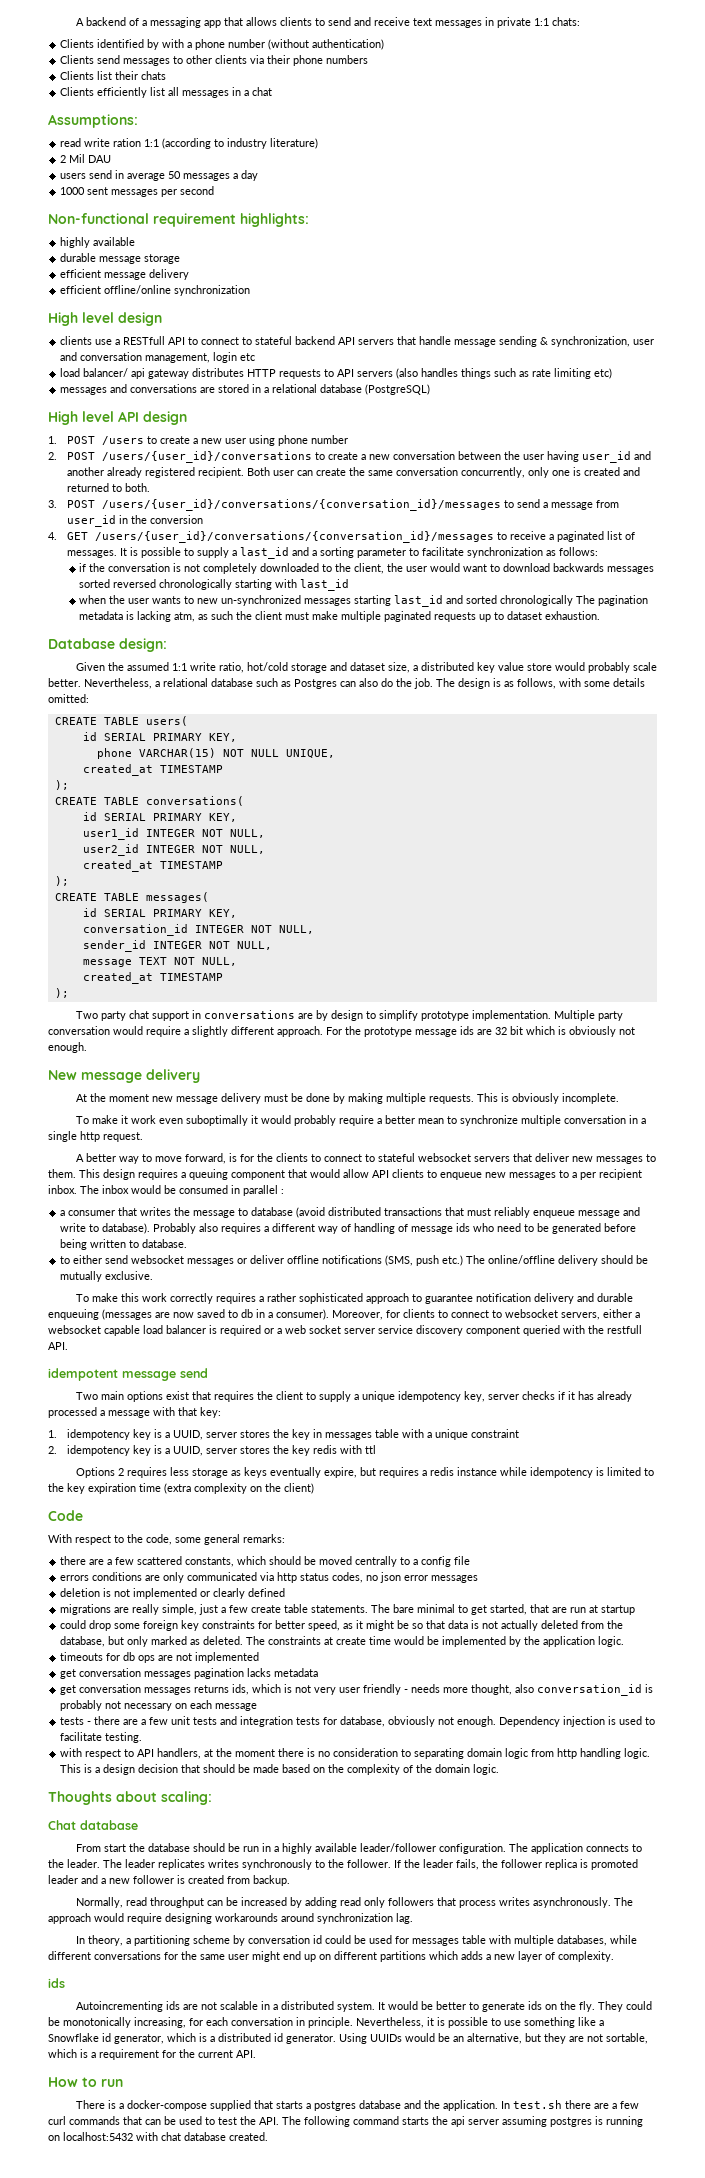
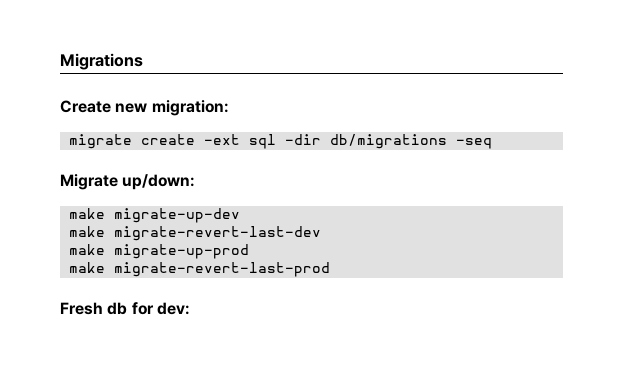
[75,17,580,28] [60,39,385,50] [60,55,369,66] [60,71,167,80] [60,87,273,98] [48,114,138,128] [60,138,319,149] [60,154,112,163] [60,170,259,181] [60,186,215,197] [48,213,309,227] [60,237,136,248] [60,253,181,264] [60,269,190,280] [60,285,251,296] [48,312,162,326] [60,336,655,347] [60,352,256,363] [60,368,613,379] [60,384,431,395] [48,411,187,425] [48,435,349,446] [48,451,652,463] [67,467,641,478] [67,483,151,492] [48,499,620,511] [67,515,204,527] [48,531,636,543] [67,547,599,559] [79,563,655,574] [79,579,350,591] [79,595,649,607] [79,611,601,622] [48,638,167,652] [75,662,657,673] [48,678,645,689] [48,694,89,703] [54,716,188,726] [82,732,237,742] [96,748,335,759] [82,764,223,776] [54,780,69,790] [54,796,244,806] [82,812,237,822] [82,828,265,840] [82,844,265,856] [82,860,223,872] [54,876,69,886] [54,892,209,903] [82,908,237,918] [82,924,314,936] [82,940,272,952] [82,957,237,967] [82,972,223,984] [54,988,69,998] [75,1010,623,1021] [48,1026,635,1037] [48,1042,87,1053] [48,1069,200,1083] [75,1093,619,1104] [75,1115,646,1126] [48,1131,143,1142] [75,1153,656,1164] [48,1169,642,1180] [48,1185,284,1196] [60,1207,641,1218] [60,1223,637,1234] [60,1239,188,1250] [60,1255,649,1266] [60,1271,154,1282] [75,1293,633,1304] [48,1309,640,1320] [48,1325,642,1336] [48,1342,68,1350] [48,1368,208,1381] [75,1391,632,1402] [48,1407,221,1418] [48,1429,520,1440] [48,1445,377,1456] [75,1467,654,1478] [48,1483,314,1494] [48,1510,83,1521] [48,1534,285,1545] [60,1556,471,1567] [60,1572,479,1583] [60,1588,286,1599] [60,1604,636,1615] [60,1620,624,1631] [60,1636,625,1647] [60,1652,260,1663] [60,1668,319,1679] [60,1684,654,1696] [60,1700,258,1711] [60,1716,656,1727] [60,1732,143,1743] [60,1748,651,1759] [60,1764,500,1775] [48,1791,212,1805] [48,1820,138,1830] [75,1843,642,1854] [48,1859,638,1870] [48,1875,290,1886] [75,1897,633,1908] [48,1913,413,1924] [75,1935,637,1946] [48,1951,614,1962] [48,1978,65,1988] [75,2001,652,2012] [48,2017,604,2028] [48,2033,648,2044] [48,2049,256,2060] [48,2077,123,2087] [75,2100,639,2111] [48,2116,643,2127] [48,2132,268,2141] A backend of a messaging app that allows clients to send and receive text messages in private 1:1 chats: // Clients identified by with a phone number (without authentication) // Clients send messages to other clients via their phone numbers // Clients list their chats // Clients efficiently list all messages in a chat // Assumptions: // read write ration 1:1 (according to industry literature) // 2 Mil DAU // users send in average 50 messages a day // 1000 sent messages per second // Non-functional requirement highlights: // highly available // durable message storage // efficient message delivery // efficient offline/online synchronization // High level design // clients use a RESTfull API to connect to stateful backend API servers that handle message sending & synchronization, user and conversation management, login etc // load balancer/ api gateway distributes HTTP requests to API servers (also handles things such as rate limiting etc) // messages and conversations are stored in a relational database (PostgreSQL) // High level API design // 1. POST /users to create a new user using phone number // 2. POST /users/{user_id}/conversations to create a new conversation between the user having user_id and another already registered recipient. Both user can create the same conversation concurrently, only one is created and returned to both. // 3. POST /users/{user_id}/conversations/{conversation_id}/messages to send a message from user_id in the conversion // 4. GET /users/{user_id}/conversations/{conversation_id}/messages to receive a paginated list of messages. It is possible to supply a last_id and a sorting parameter to facilitate synchronization as follows: // if the conversation is not completely downloaded to the client, the user would want to download backwards messages sorted reversed chronologically starting with last_id // when the user wants to new un-synchronized messages starting last_id and sorted chronologically The pagination metadata is lacking atm, as such the client must make multiple paginated requests up to dataset exhaustion. // Database design: // Given the assumed 1:1 write ratio, hot/cold storage and dataset size, a distributed key value store would probably scale better. Nevertheless, a relational database such as Postgres can also do the job. The design is as follows, with some details omitted: // CREATE TABLE users( // id SERIAL PRIMARY KEY, // phone VARCHAR(15) NOT NULL UNIQUE, // created_at TIMESTAMP // ); // CREATE TABLE conversations( // id SERIAL PRIMARY KEY, // user1_id INTEGER NOT NULL, // user2_id INTEGER NOT NULL, // created_at TIMESTAMP // ); // CREATE TABLE messages( // id SERIAL PRIMARY KEY, // conversation_id INTEGER NOT NULL, // sender_id INTEGER NOT NULL, // message TEXT NOT NULL, // created_at TIMESTAMP // ); // Two party chat support in conversations are by design to simplify prototype implementation. Multiple party conversation would require a slightly different approach. For the prototype message ids are 32 bit which is obviously not enough. // New message delivery // At the moment new message delivery must be done by making multiple requests. This is obviously incomplete. // To make it work even suboptimally it would probably require a better mean to synchronize multiple conversation in a single http request. // A better way to move forward, is for the clients to connect to stateful websocket servers that deliver new messages to them. This design requires a queuing component that would allow API clients to enqueue new messages to a per recipient inbox. The inbox would be consumed in parallel : // a consumer that writes the message to database (avoid distributed transactions that must reliably enqueue message and write to database). Probably also requires a different way of handling of message ids who need to be generated before being written to database. // to either send websocket messages or deliver offline notifications (SMS, push etc.) The online/offline delivery should be mutually exclusive. // To make this work correctly requires a rather sophisticated approach to guarantee notification delivery and durable enqueuing (messages are now saved to db in a consumer). Moreover, for clients to connect to websocket servers, either a websocket capable load balancer is required or a web socket server service discovery component queried with the restfull API. // idempotent message send // Two main options exist that requires the client to supply a unique idempotency key, server checks if it has already processed a message with that key: // 1. idempotency key is a UUID, server stores the key in messages table with a unique constraint // 2. idempotency key is a UUID, server stores the key redis with ttl // Options 2 requires less storage as keys eventually expire, but requires a redis instance while idempotency is limited to the key expiration time (extra complexity on the client) // Code // With respect to the code, some general remarks: // there are a few scattered constants, which should be moved centrally to a config file // errors conditions are only communicated via http status codes, no json error messages // deletion is not implemented or clearly defined // migrations are really simple, just a few create table statements. The bare minimal to get started, that are run at startup // could drop some foreign key constraints for better speed, as it might be so that data is not actually deleted from the database, but only marked as deleted. The constraints at create time would be implemented by the application logic. // timeouts for db ops are not implemented // get conversation messages pagination lacks metadata // get conversation messages returns ids, which is not very user friendly - needs more thought, also conversation_id is probably not necessary on each message // tests - there are a few unit tests and integration tests for database, obviously not enough. Dependency injection is used to facilitate testing. // with respect to API handlers, at the moment there is no consideration to separating domain logic from http handling logic. This is a design decision that should be made based on the complexity of the domain logic. // Thoughts about scaling: // Chat database // From start the database should be run in a highly available leader/follower configuration. The application connects to the leader. The leader replicates writes synchronously to the follower. If the leader fails, the follower replica is promoted leader and a new follower is created from backup. // Normally, read throughput can be increased by adding read only followers that process writes asynchronously. The approach would require designing workarounds around synchronization lag. // In theory, a partitioning scheme by conversation id could be used for messages table with multiple databases, while different conversations for the same user might end up on different partitions which adds a new layer of complexity. // ids // Autoincrementing ids are not scalable in a distributed system. It would be better to generate ids on the fly. They could be monotonically increasing, for each conversation in principle. Nevertheless, it is possible to use something like a Snowflake id generator, which is a distributed id generator. Using UUIDs would be an alternative, but they are not sortable, which is a requirement for the current API. // How to run // There is a docker-compose supplied that starts a postgres database and the application. In test.sh there are a few curl commands that can be used to test the API. The following command starts the api server assuming postgres is running on localhost:5432 with chat database created. -> [60,53,143,70] [60,100,229,116] [69,134,492,149] [60,174,196,190] [69,208,240,223] [69,226,321,241] [69,244,249,259] [69,262,330,277] [60,302,190,315] Migrations // Create new migration: // migrate create -ext sql -dir db/migrations -seq // Migrate up/down: // make migrate-up-dev // make migrate-revert-last-dev // make migrate-up-prod // make migrate-revert-last-prod // Fresh db for dev:

